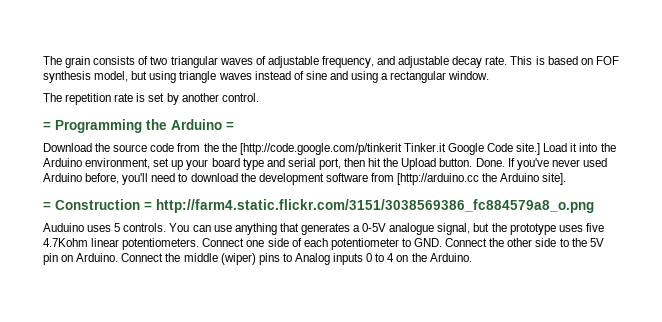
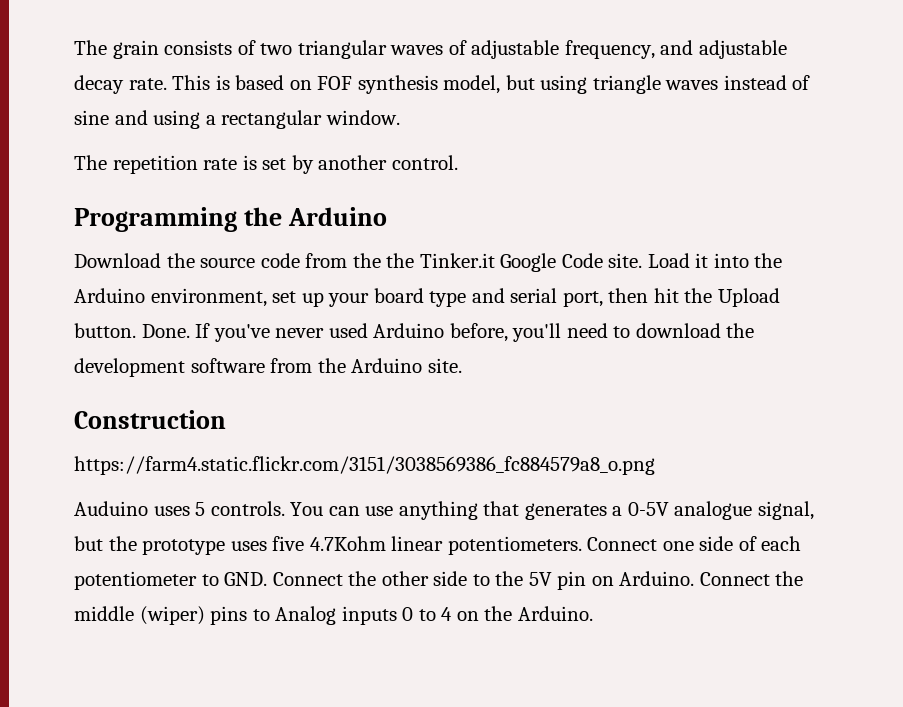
[43,122,51,130] = -> (458, 162) none
[226,122,234,130] = -> (388, 216) none
[239,143,402,155] [http://code.google.com/p/tinkerit -> (415, 260) none
[516,143,541,155] site.] -> [608,253,643,268] site.
[397,173,567,185] [43,202,51,210] [http://arduino.cc the Arduino site]. // = -> [317,358,462,373] the Arduino site. //
[144,199,594,213] = http://farm4.static.flickr.com/3151/3038569386_fc884579a8_o.png -> [74,456,655,475] // https://farm4.static.flickr.com/3151/3038569386_fc884579a8_o.png

